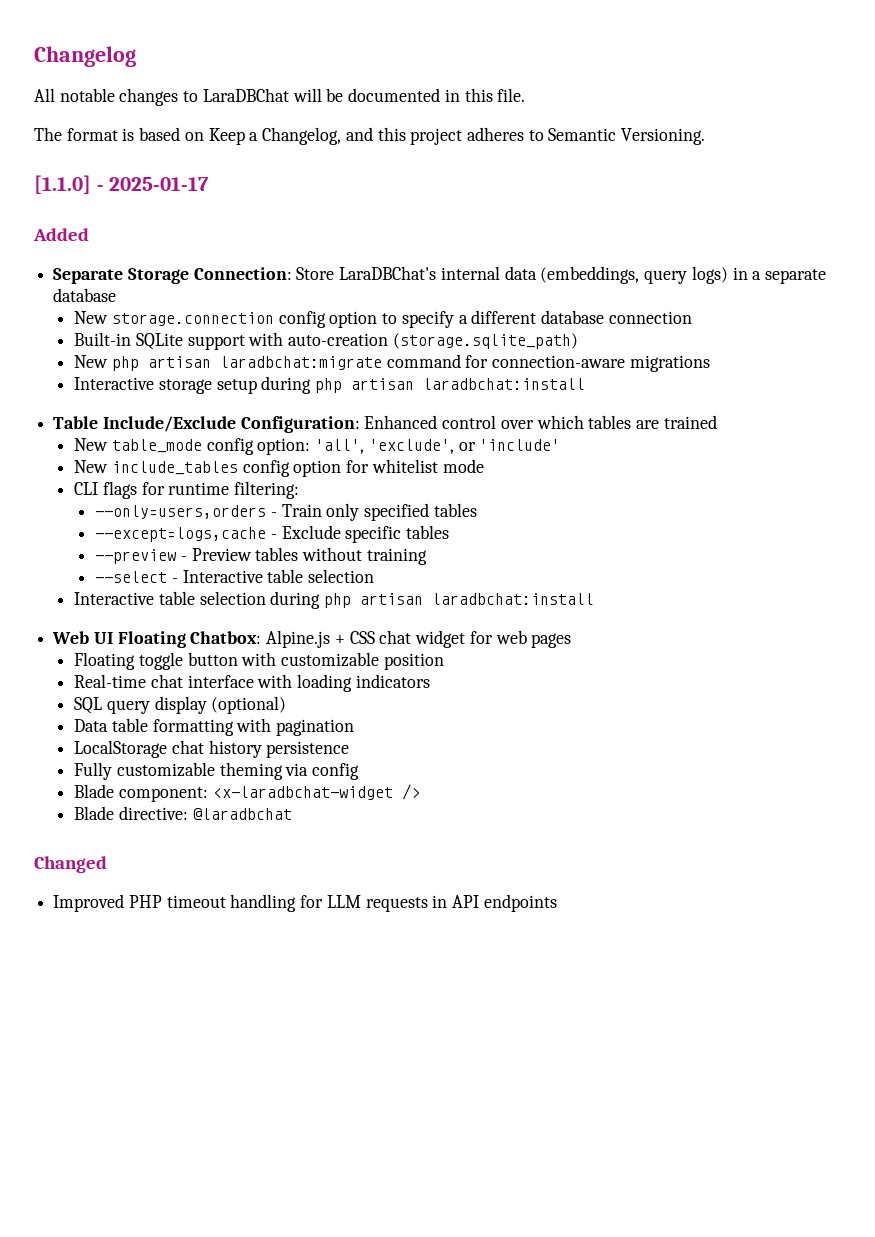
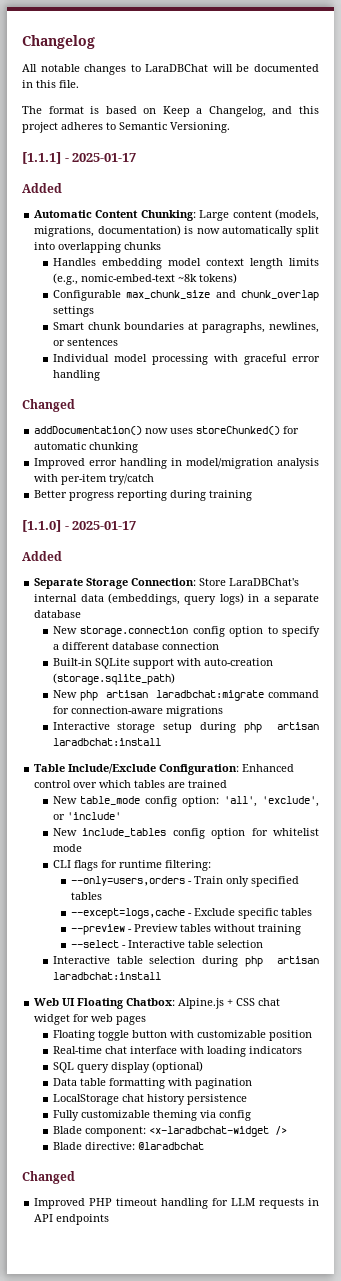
(706, 136) none -> [22,152,137,164] [22,183,62,193] [34,209,319,221] [34,225,319,237] [34,242,162,253] [52,258,319,269] [52,273,237,285] [52,290,319,301] [52,306,94,317] [52,322,319,333] [52,338,118,346] [52,354,320,365] [52,370,100,381] [22,399,75,412] [34,426,300,435] [34,442,139,453] [34,458,319,469] [34,474,155,485] [34,490,253,501] // [1.1.1] - 2025-01-17 // Added // Automatic Content Chunking: Large content (models, migrations, documentation) is now automatically split into overlapping chunks // Handles embedding model context length limits (e.g., nomic-embed-text ~8k tokens) // Configurable max_chunk_size and chunk_overlap settings // Smart chunk boundaries at paragraphs, newlines, or sentences // Individual model processing with graceful error handling // Changed // addDocumentation() now uses storeChunked() for automatic chunking // Improved error handling in model/migration analysis with per-item try/catch // Better progress reporting during training

